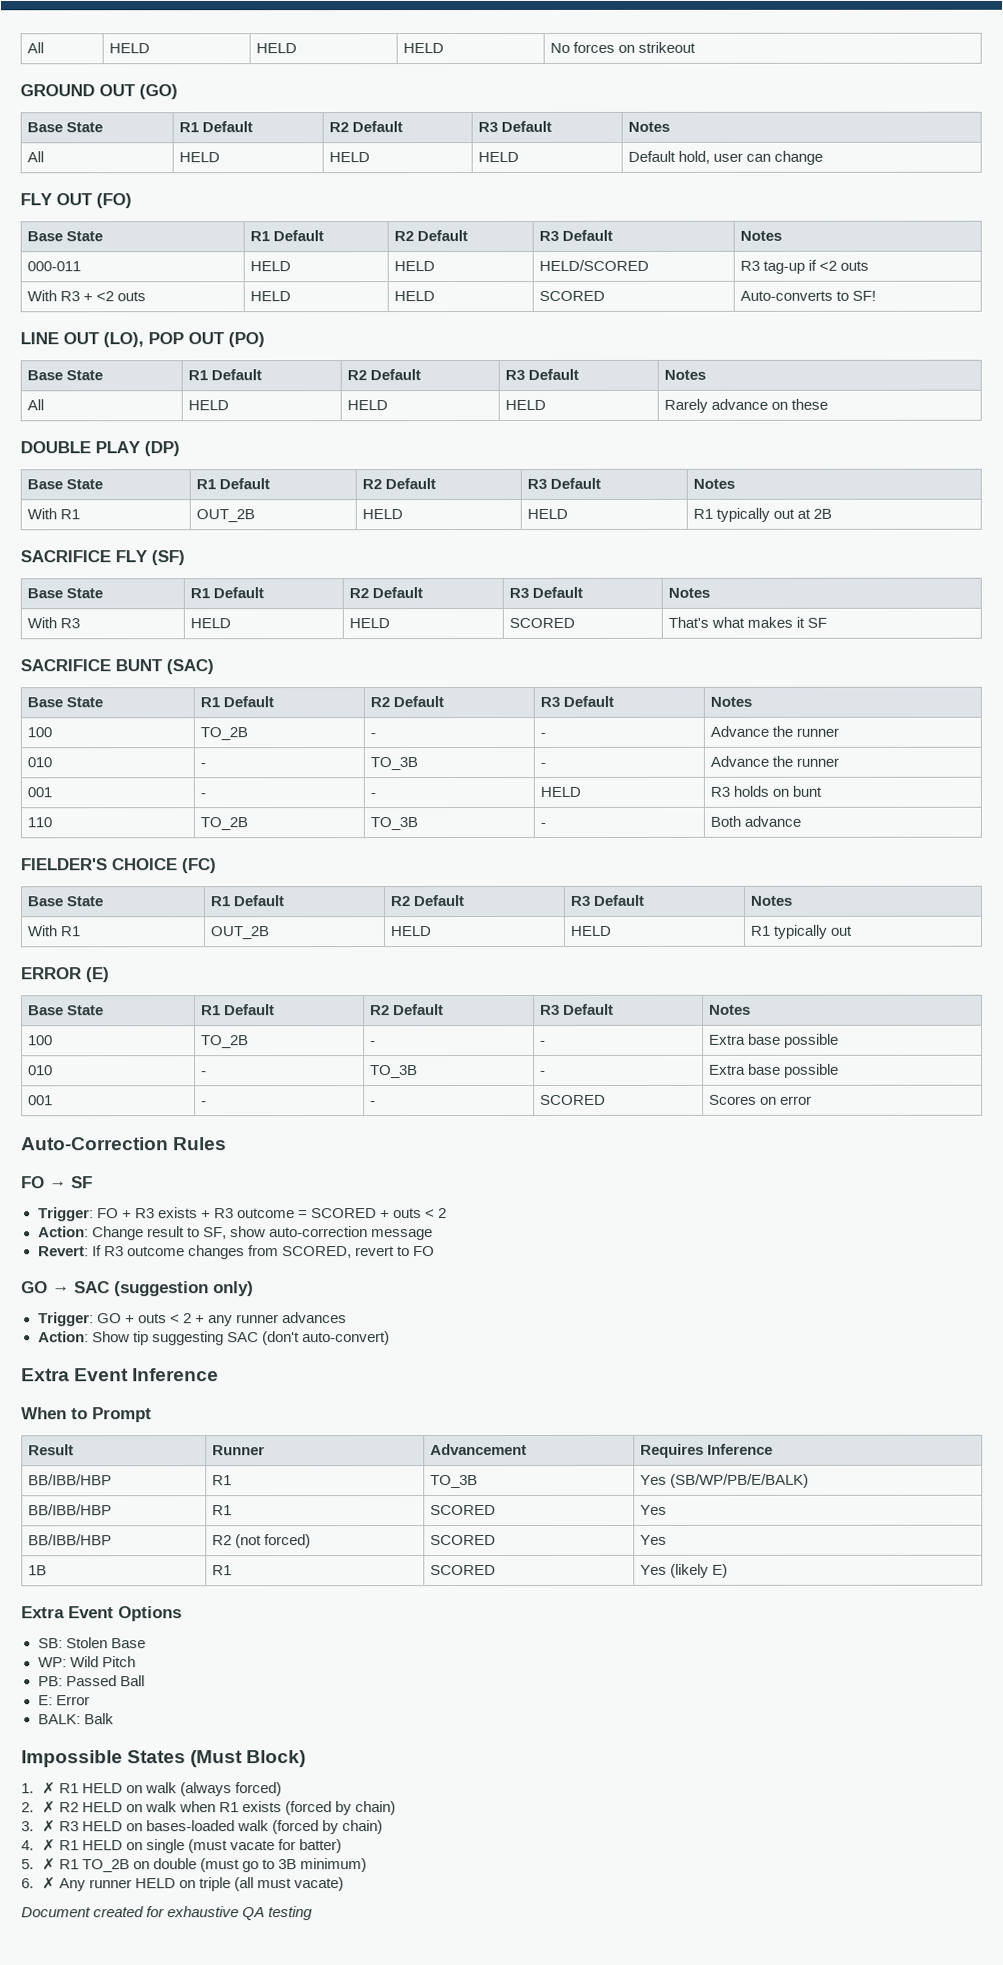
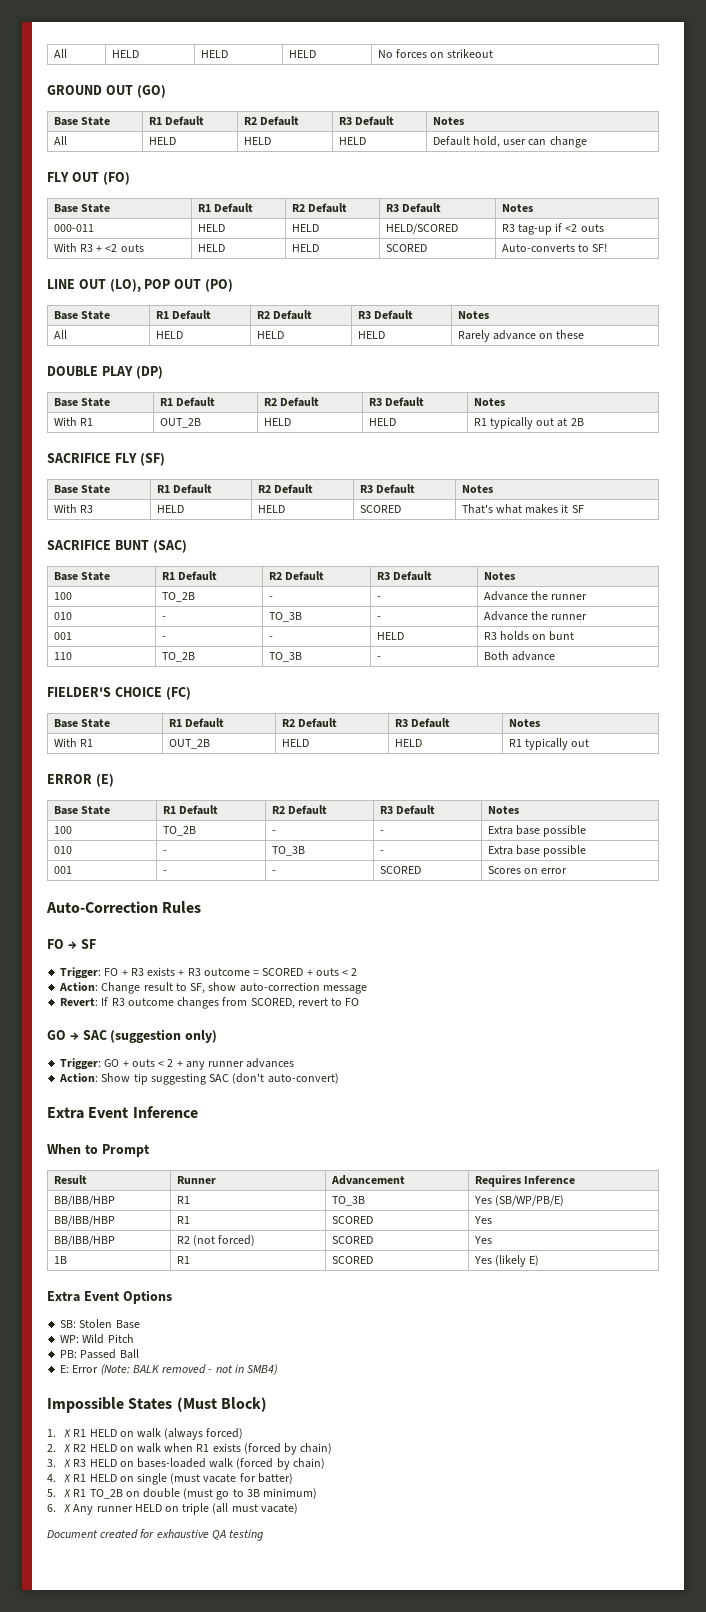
[669,1473,809,1488] (SB/WP/PB/E/BALK) -> [494,1195,564,1206] (SB/WP/PB/E)
[37,1713,114,1725] // BALK: Balk -> [100,1364,279,1375] (Note: BALK removed - not in SMB4)

